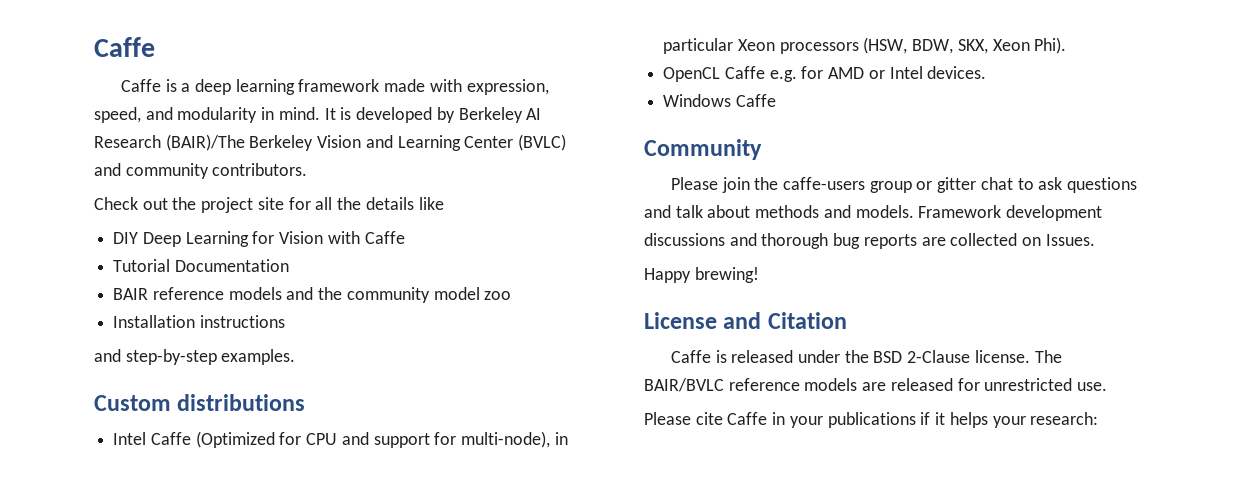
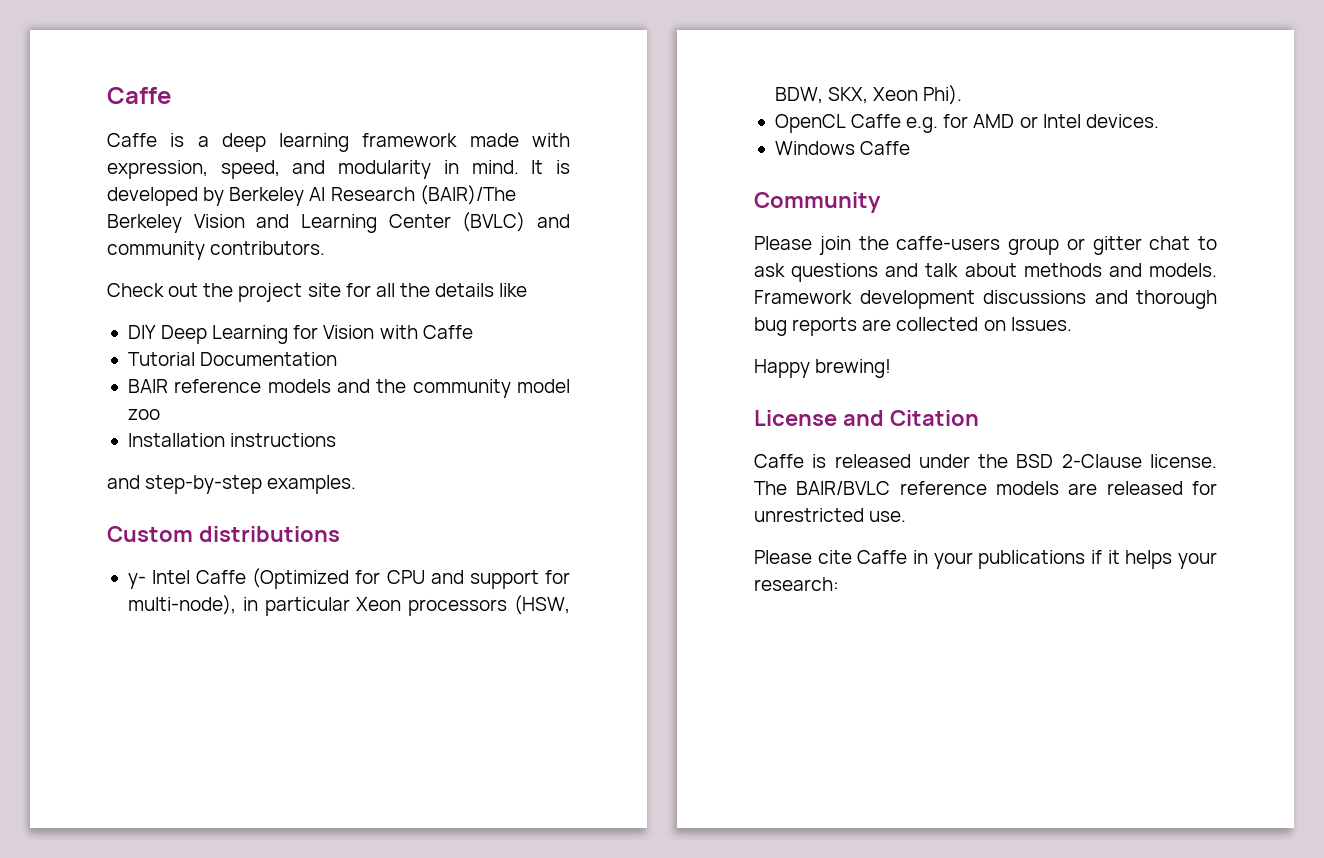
(306, 402) none -> [127,573,146,589] y-

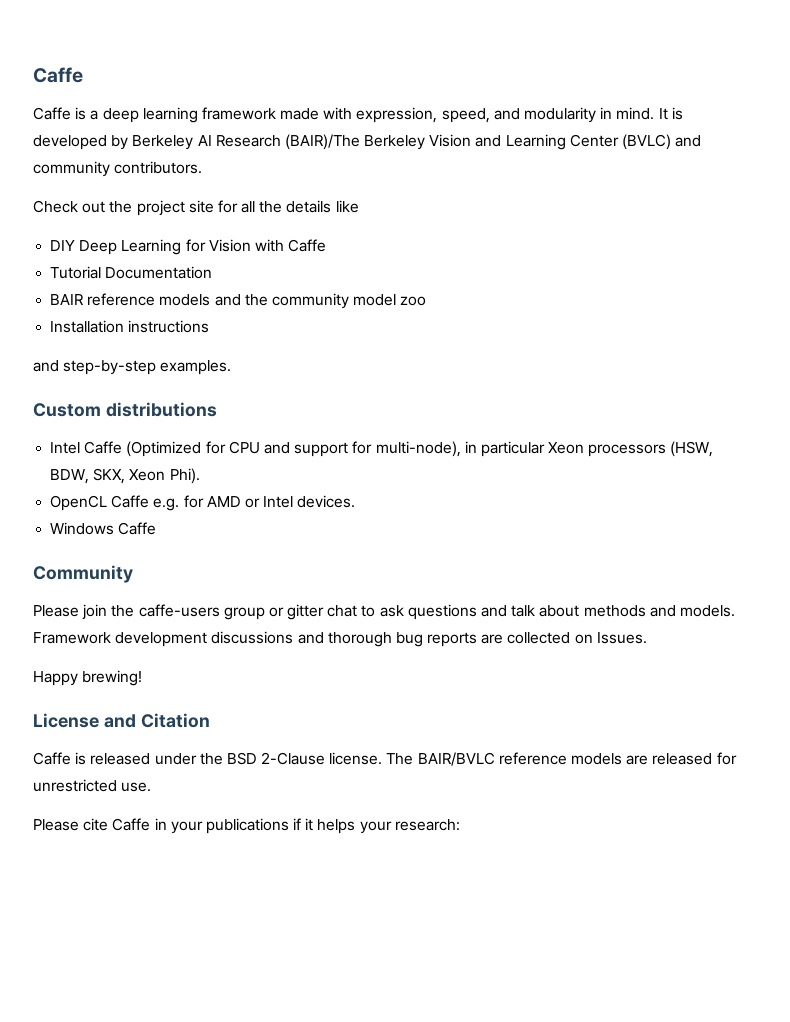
[127,573,146,589] y- -> (217, 409) none

